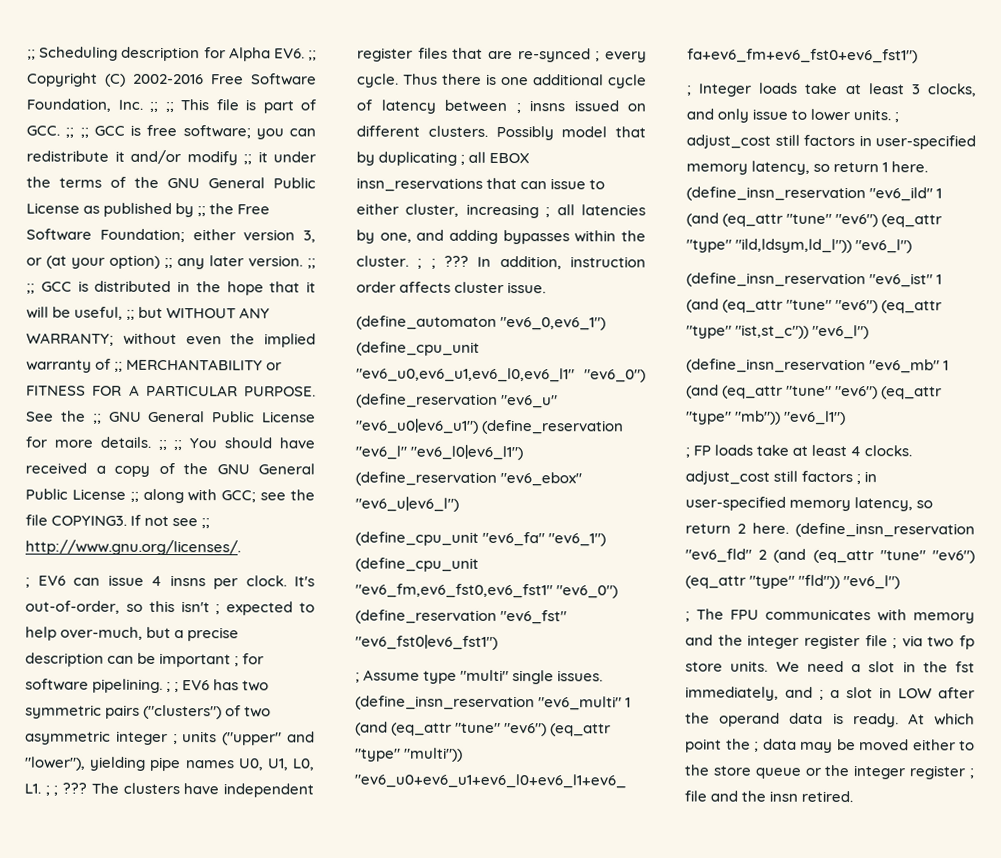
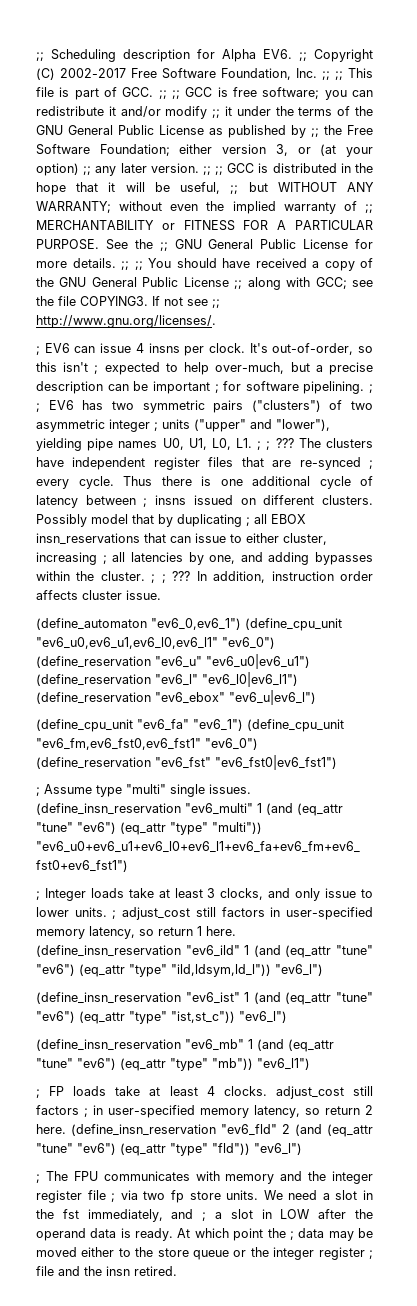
[133,73,204,85] 2002-2016 -> [60,68,126,78] 2002-2017

